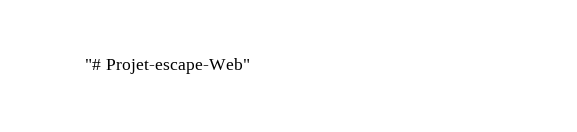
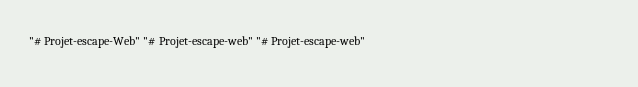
(250, 66) none -> [143,36,366,48] "# Projet-escape-web" "# Projet-escape-web"

